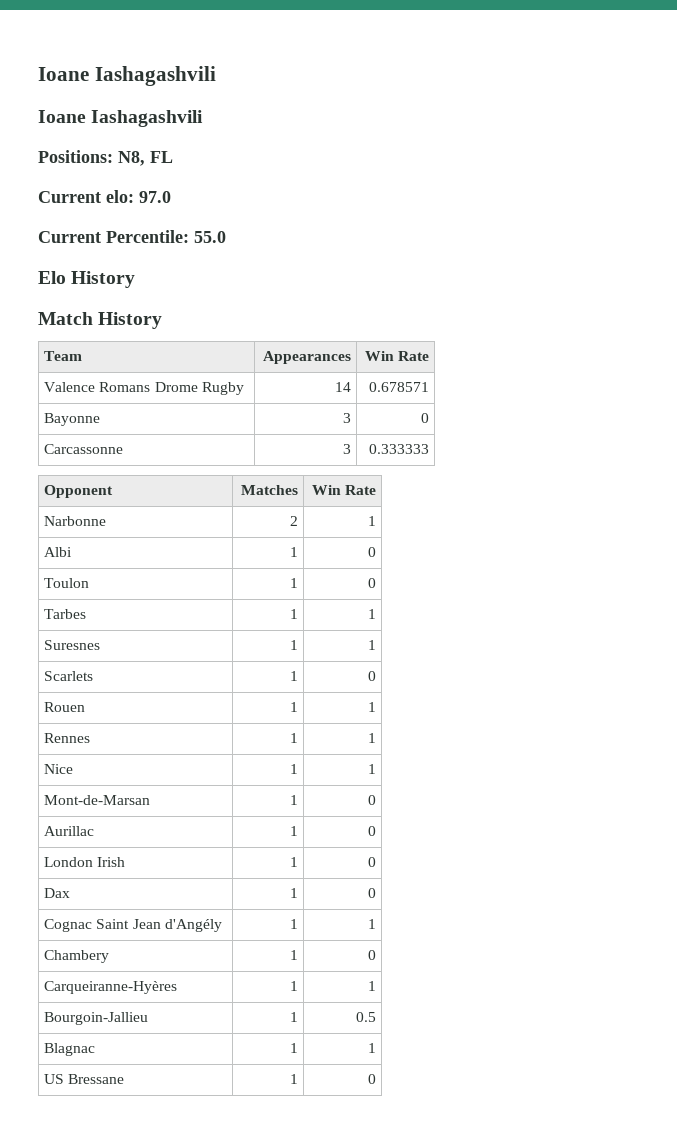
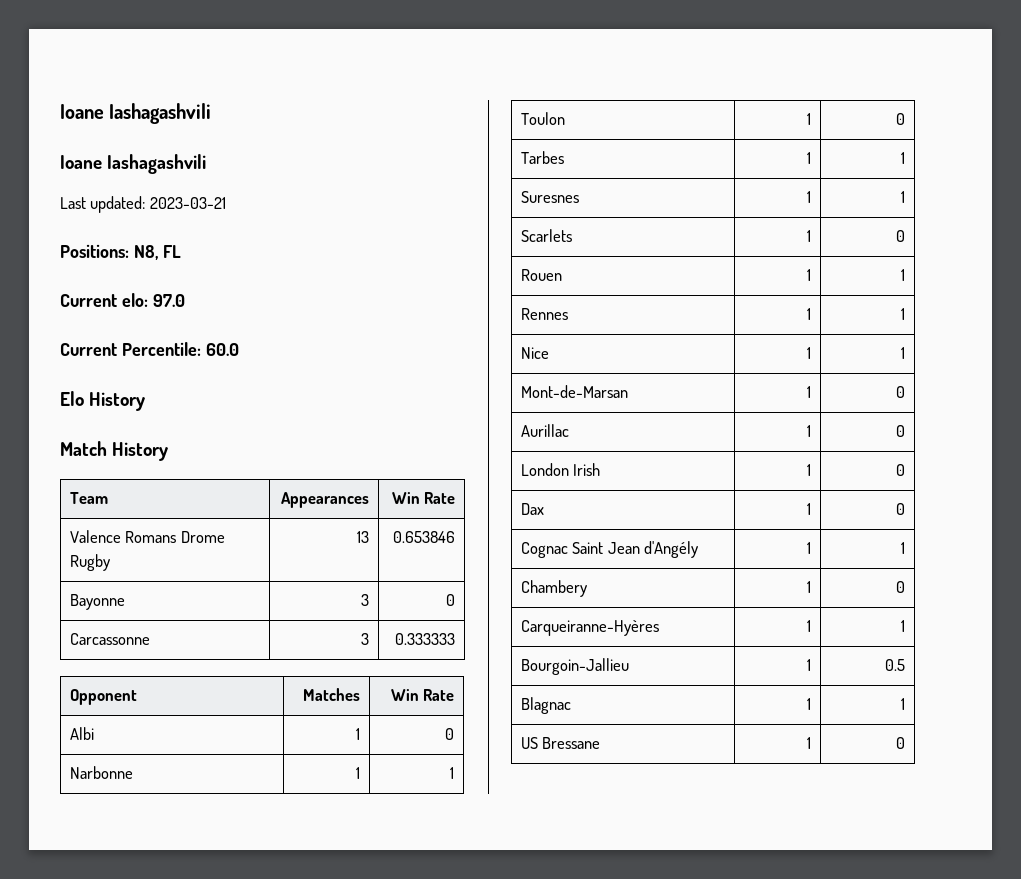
(204, 118) none -> [60,196,226,213] // Last updated: 2023-03-21
[194,231,226,243] 55.0 -> [205,343,239,356] 60.0
[334,382,351,392] [368,382,429,392] 14 | 0.678571 -> [357,531,370,543] [393,531,456,543] 13 | 0.653846
[44,516,107,526] [289,516,298,526] [367,516,376,526] // Narbonne | 2 | 1 -> (455, 695) none
(376, 552) none -> [69,766,133,779] [356,767,361,779] [450,767,455,779] // Narbonne | 1 | 1

